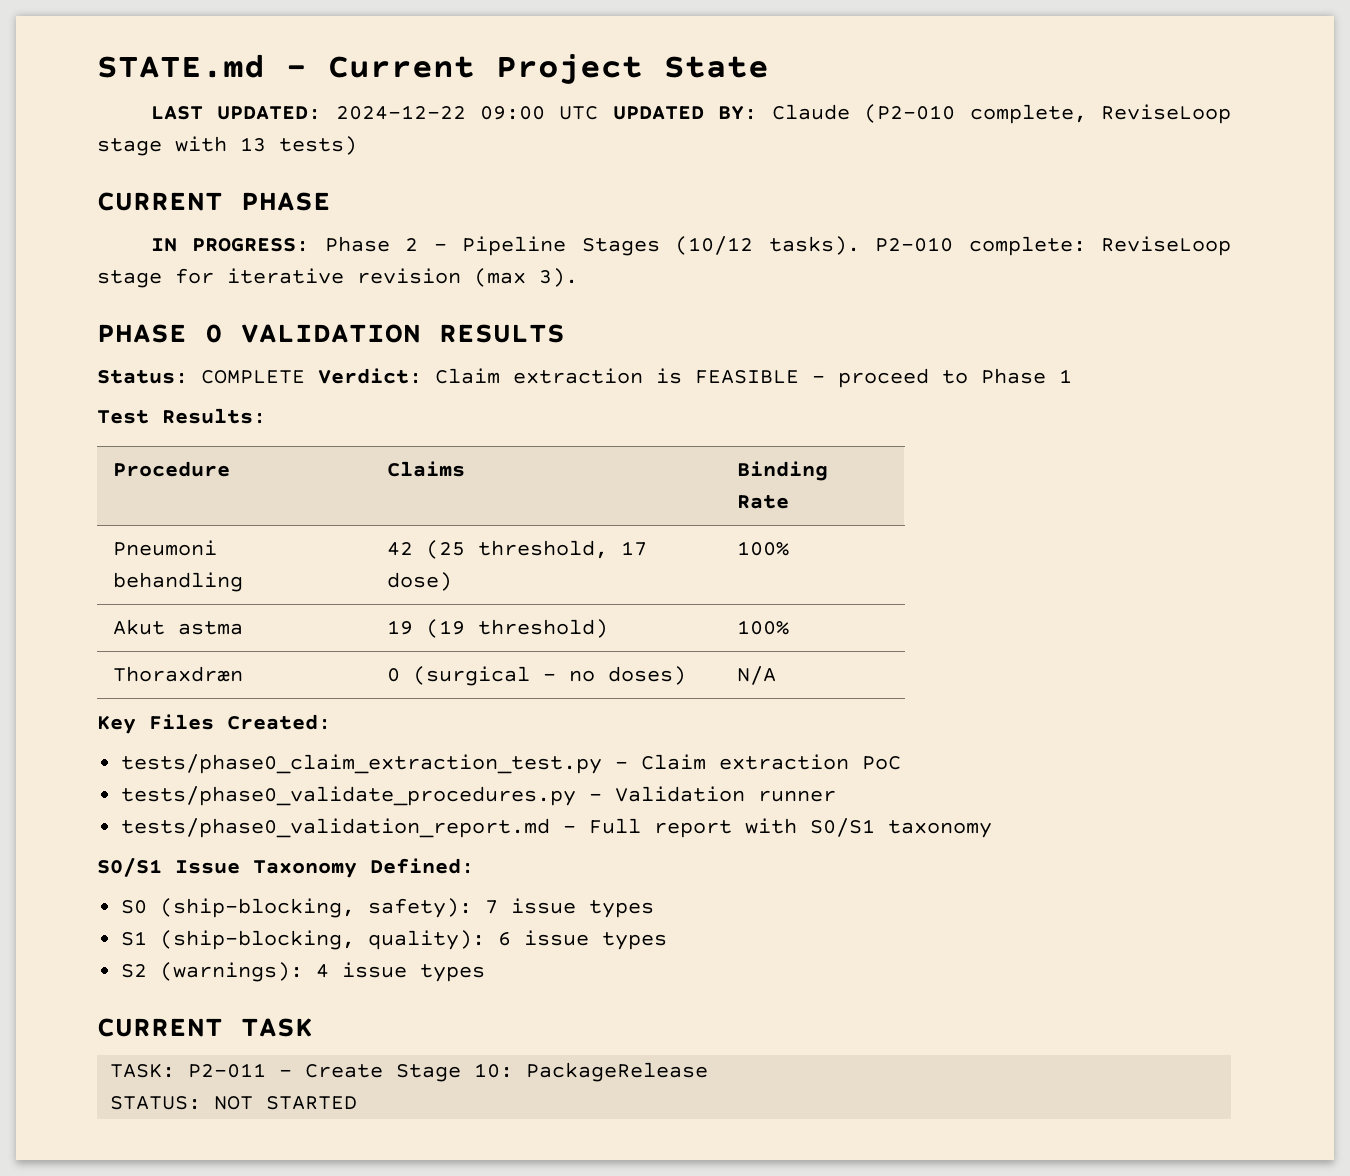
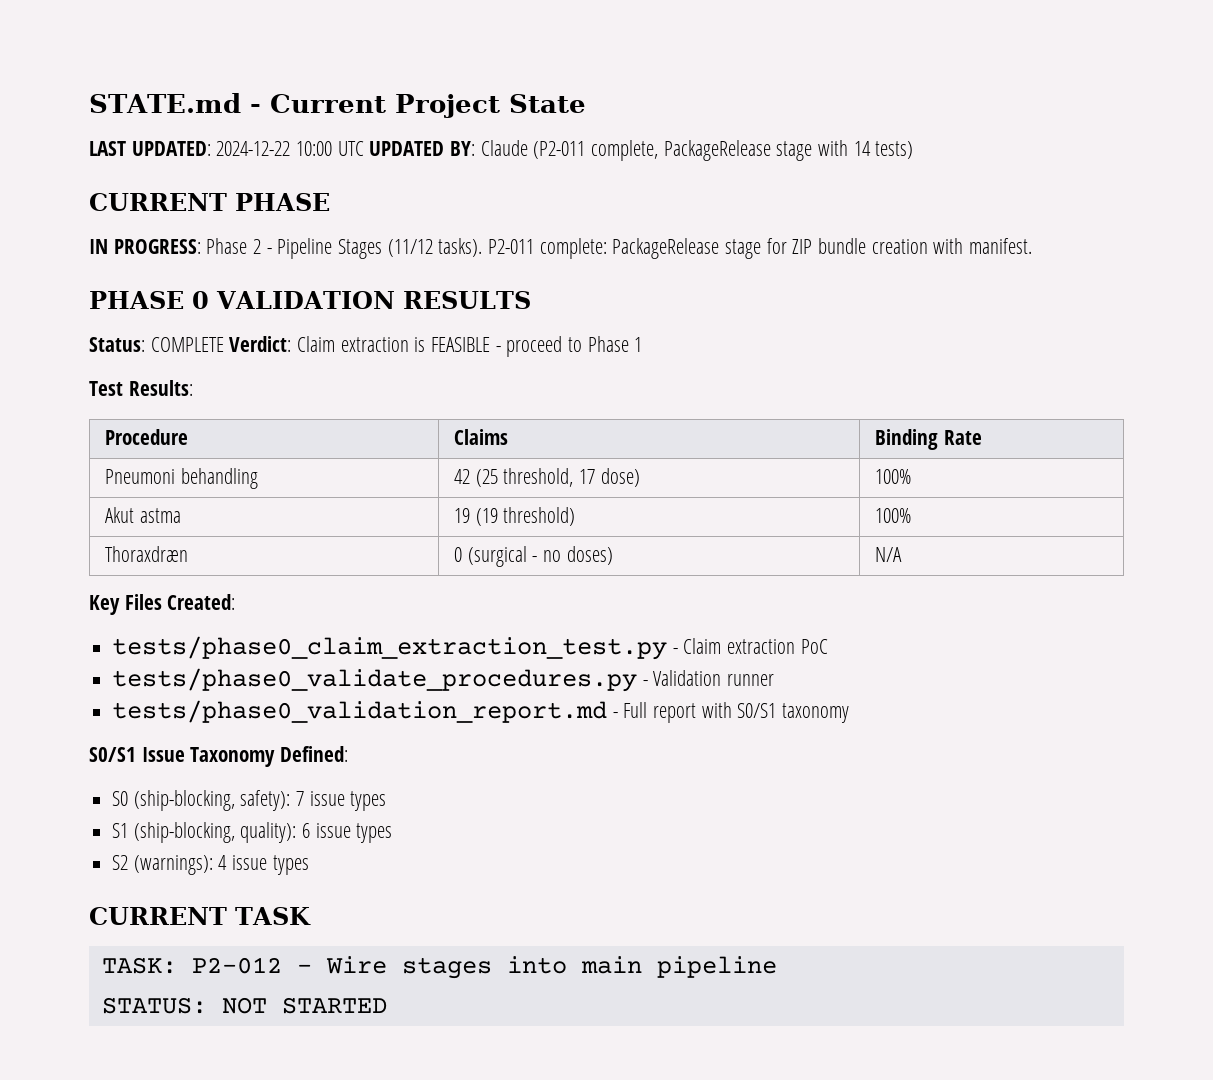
[480,106,546,120] 09:00 -> [295,141,332,156] 10:00
[864,104,1231,124] (P2-010 complete, ReviseLoop -> [533,140,771,161] (P2-011 complete, PackageRelease
[240,137,266,152] 13 -> [853,141,871,156] 14
[675,236,1231,256] [97,268,578,288] (10/12 tasks). P2-010 complete: ReviseLoop stage for iterative revision (max 3). -> [387,238,1033,259] (11/12 tasks). P2-011 complete: PackageRelease stage for ZIP bundle creation with manifest.
[188,1062,709,1082] P2-011 - Create Stage 10: PackageRelease -> [191,956,777,979] P2-012 - Wire stages into main pipeline

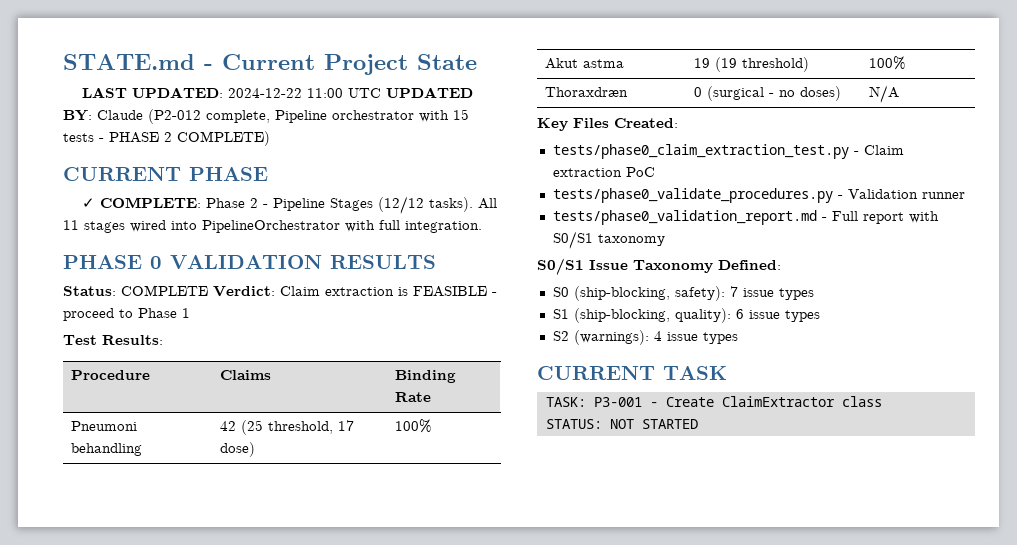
[295,141,332,156] 10:00 -> [307,88,344,98] 11:00
[533,140,914,161] (P2-011 complete, PackageRelease stage with 14 tests) -> [148,109,469,124] [63,131,270,146] (P2-012 complete, Pipeline orchestrator with 15 tests - PHASE 2 COMPLETE)
[89,239,201,254] IN PROGRESS: -> [82,197,202,208] ✓ COMPLETE:
[387,238,1033,259] (11/12 tasks). P2-011 complete: PackageRelease stage for ZIP bundle creation with manifest. -> [378,196,498,214] [63,220,482,233] (12/12 tasks). All 11 stages wired into PipelineOrchestrator with full integration.
[191,956,777,979] P2-012 - Wire stages into main pipeline -> [593,396,882,407] P3-001 - Create ClaimExtractor class

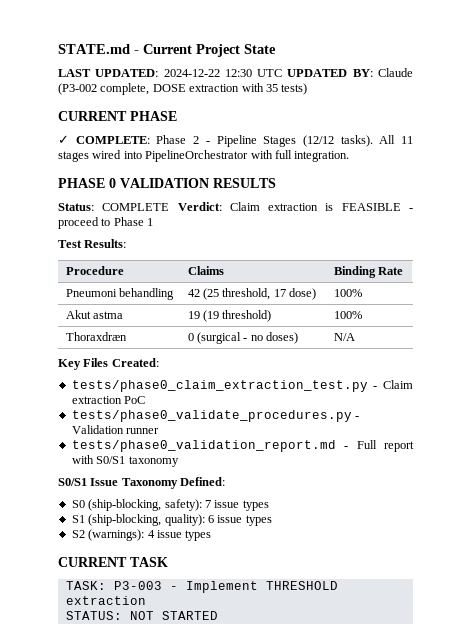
[307,88,344,98] 11:00 -> [224,69,252,77] 12:30
[148,109,469,124] [63,131,270,146] (P2-012 complete, Pipeline orchestrator with 15 tests - PHASE 2 COMPLETE) -> [58,83,308,95] (P3-002 complete, DOSE extraction with 35 tests)
[593,396,882,407] P3-001 - Create ClaimExtractor class -> [113,581,338,593] [65,596,146,605] P3-003 - Implement THRESHOLD extraction

